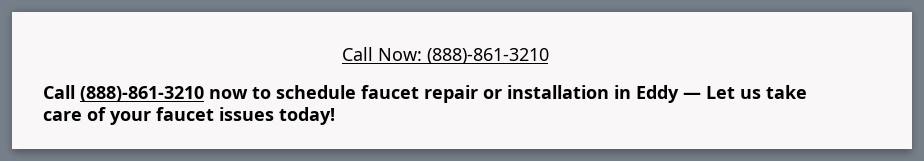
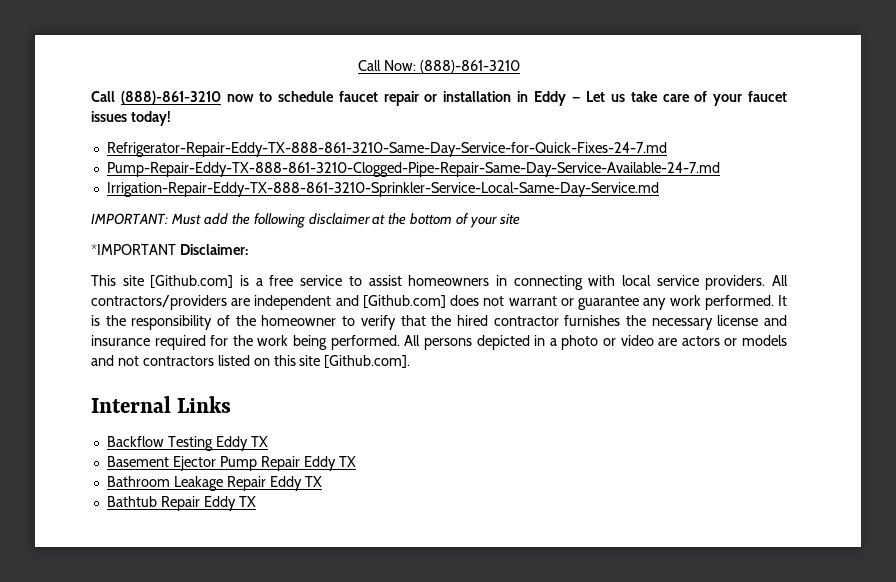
(335, 116) none -> [106,142,667,157] [106,162,720,177] [106,182,659,197] [91,213,521,228] [91,244,248,255] [91,275,788,290] [91,295,788,310] [91,315,787,330] [91,335,787,350] [91,355,411,368] [91,396,232,413] [106,436,268,451] [106,456,356,471] [106,476,322,491] [106,496,256,511] // Refrigerator-Repair-Eddy-TX-888-861-3210-Same-Day-Service-for-Quick-Fixes-24-7.md // Pump-Repair-Eddy-TX-888-861-3210-Clogged-Pipe-Repair-Same-Day-Service-Available-24-7.md // Irrigation-Repair-Eddy-TX-888-861-3210-Sprinkler-Service-Local-Same-Day-Service.md // IMPORTANT: Must add the following disclaimer at the bottom of your site // *IMPORTANT Disclaimer: // This site [Github.com] is a free service to assist homeowners in connecting with local service providers. All contractors/providers are independent and [Github.com] does not warrant or guarantee any work performed. It is the responsibility of the homeowner to verify that the hired contractor furnishes the necessary license and insurance required for the work being performed. All persons depicted in a photo or video are actors or models and not contractors listed on this site [Github.com]. // Internal Links // Backflow Testing Eddy TX // Basement Ejector Pump Repair Eddy TX // Bathroom Leakage Repair Eddy TX // Bathtub Repair Eddy TX

